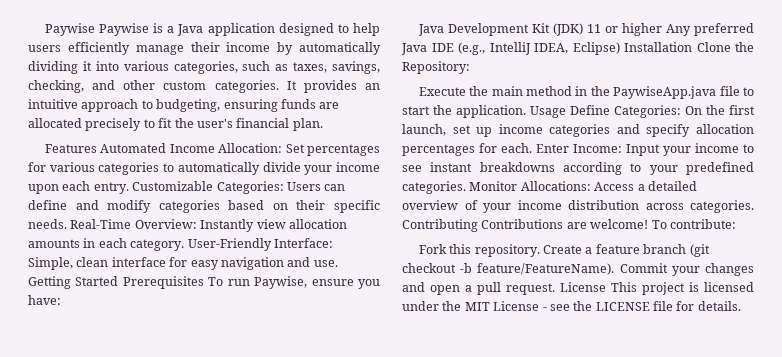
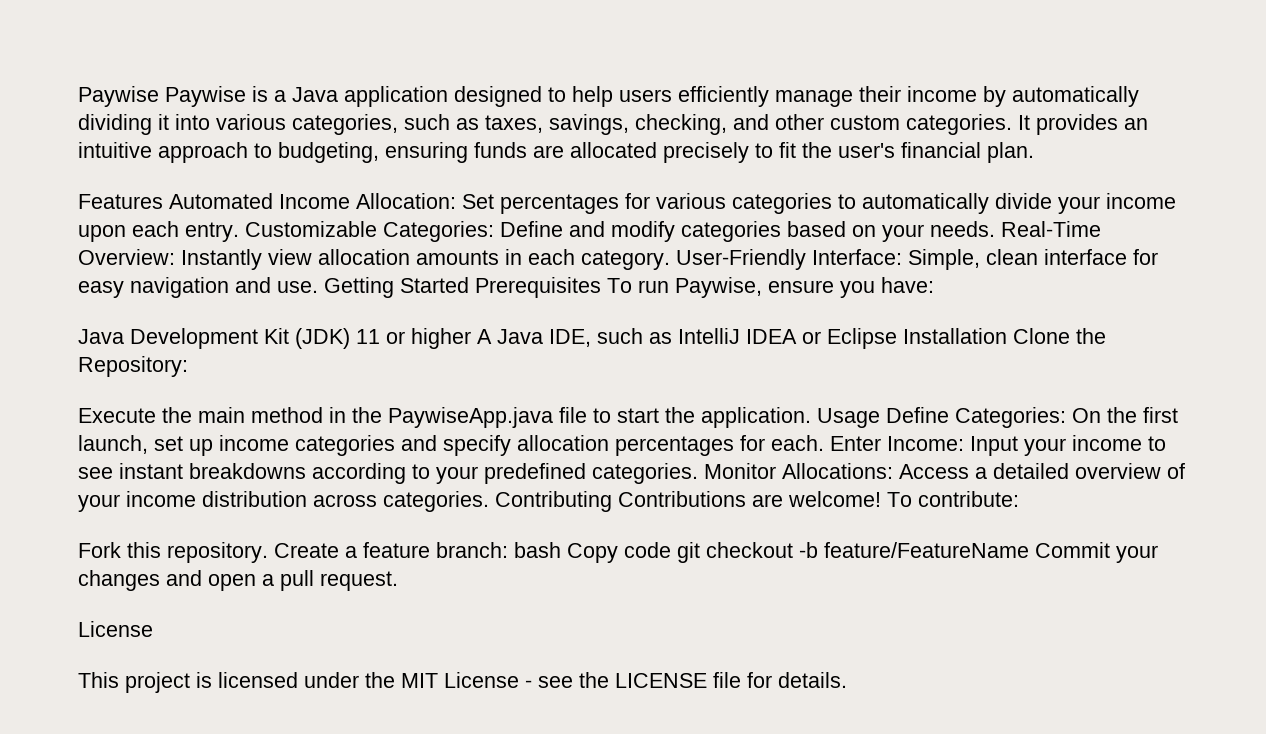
[286,182,346,191] [28,200,67,210] Users can define -> [500,221,563,237] Define
[296,200,380,213] their specific -> [882,224,924,242] your
[665,23,754,36] [401,42,620,55] Any preferred Java IDE (e.g., IntelliJ IDEA, Eclipse) -> [477,328,897,349] A Java IDE, such as IntelliJ IDEA or Eclipse
[643,244,710,257] branch (git -> [436,542,700,563] branch: bash Copy code git
[477,263,615,275] feature/FeatureName). -> [824,542,1029,558] feature/FeatureName
[560,282,606,292] License -> [78,621,153,637] // License //

